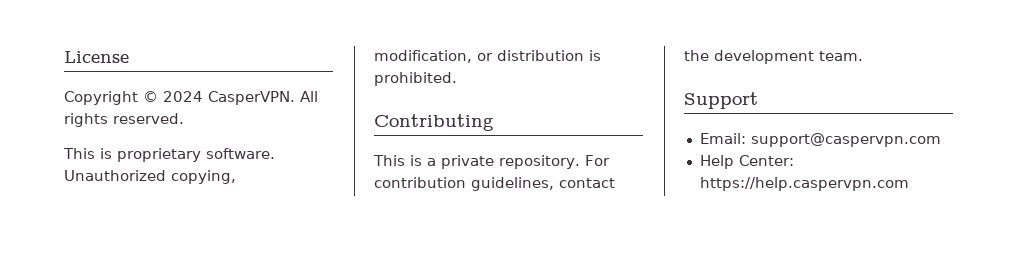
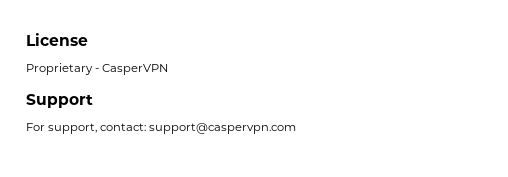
[64,91,318,105] [64,113,184,127] [63,148,275,162] [64,170,236,184] [374,50,601,63] [374,72,457,86] [374,114,494,131] [373,155,610,169] [374,177,615,191] [684,50,863,64] [684,92,758,109] [699,133,941,147] [699,155,794,169] [699,177,909,191] Copyright © 2024 CasperVPN. All rights reserved. // This is proprietary software. Unauthorized copying, modification, or distribution is prohibited. // Contributing // This is a private repository. For contribution guidelines, contact the development team. // Support // Email: support@caspervpn.com // Help Center: https://help.caspervpn.com -> [26,63,169,75] [26,94,93,108] [26,123,297,134] Proprietary - CasperVPN // Support // For support, contact: support@caspervpn.com

